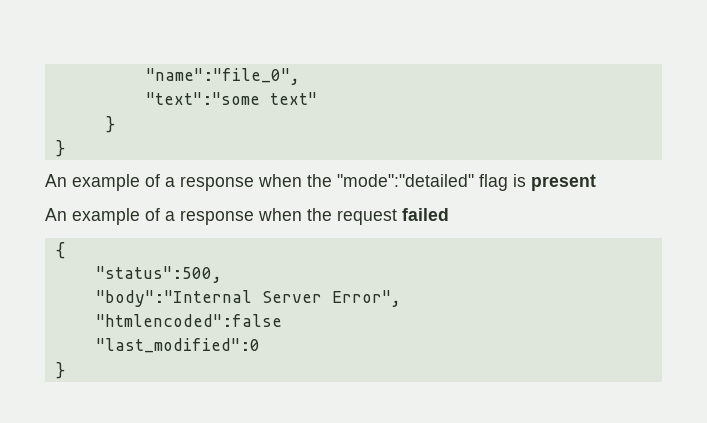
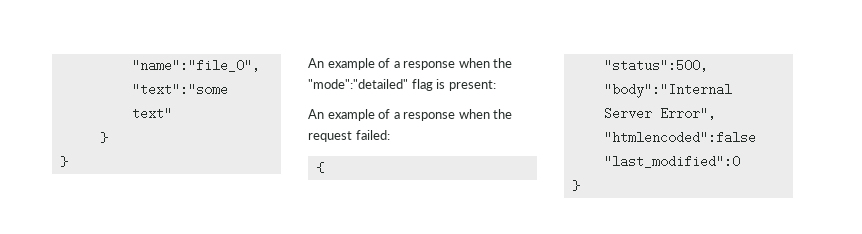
[531,174,596,191] present -> [448,80,496,91] present:
[402,208,449,221] failed -> [355,130,390,140] failed:

